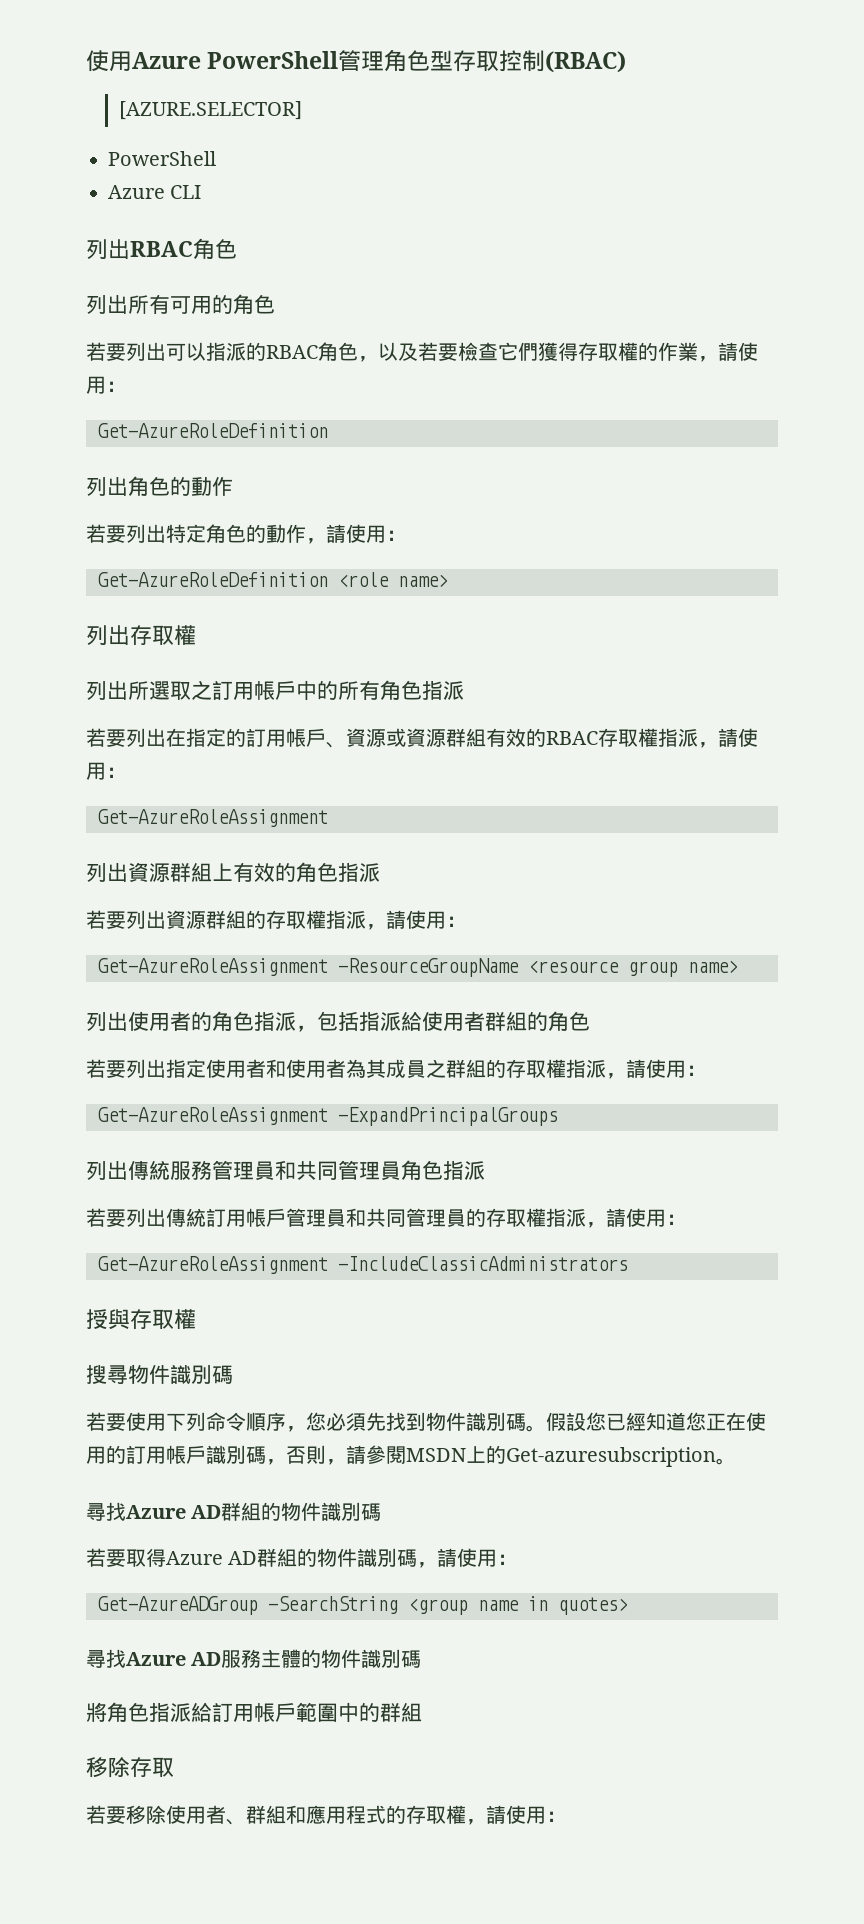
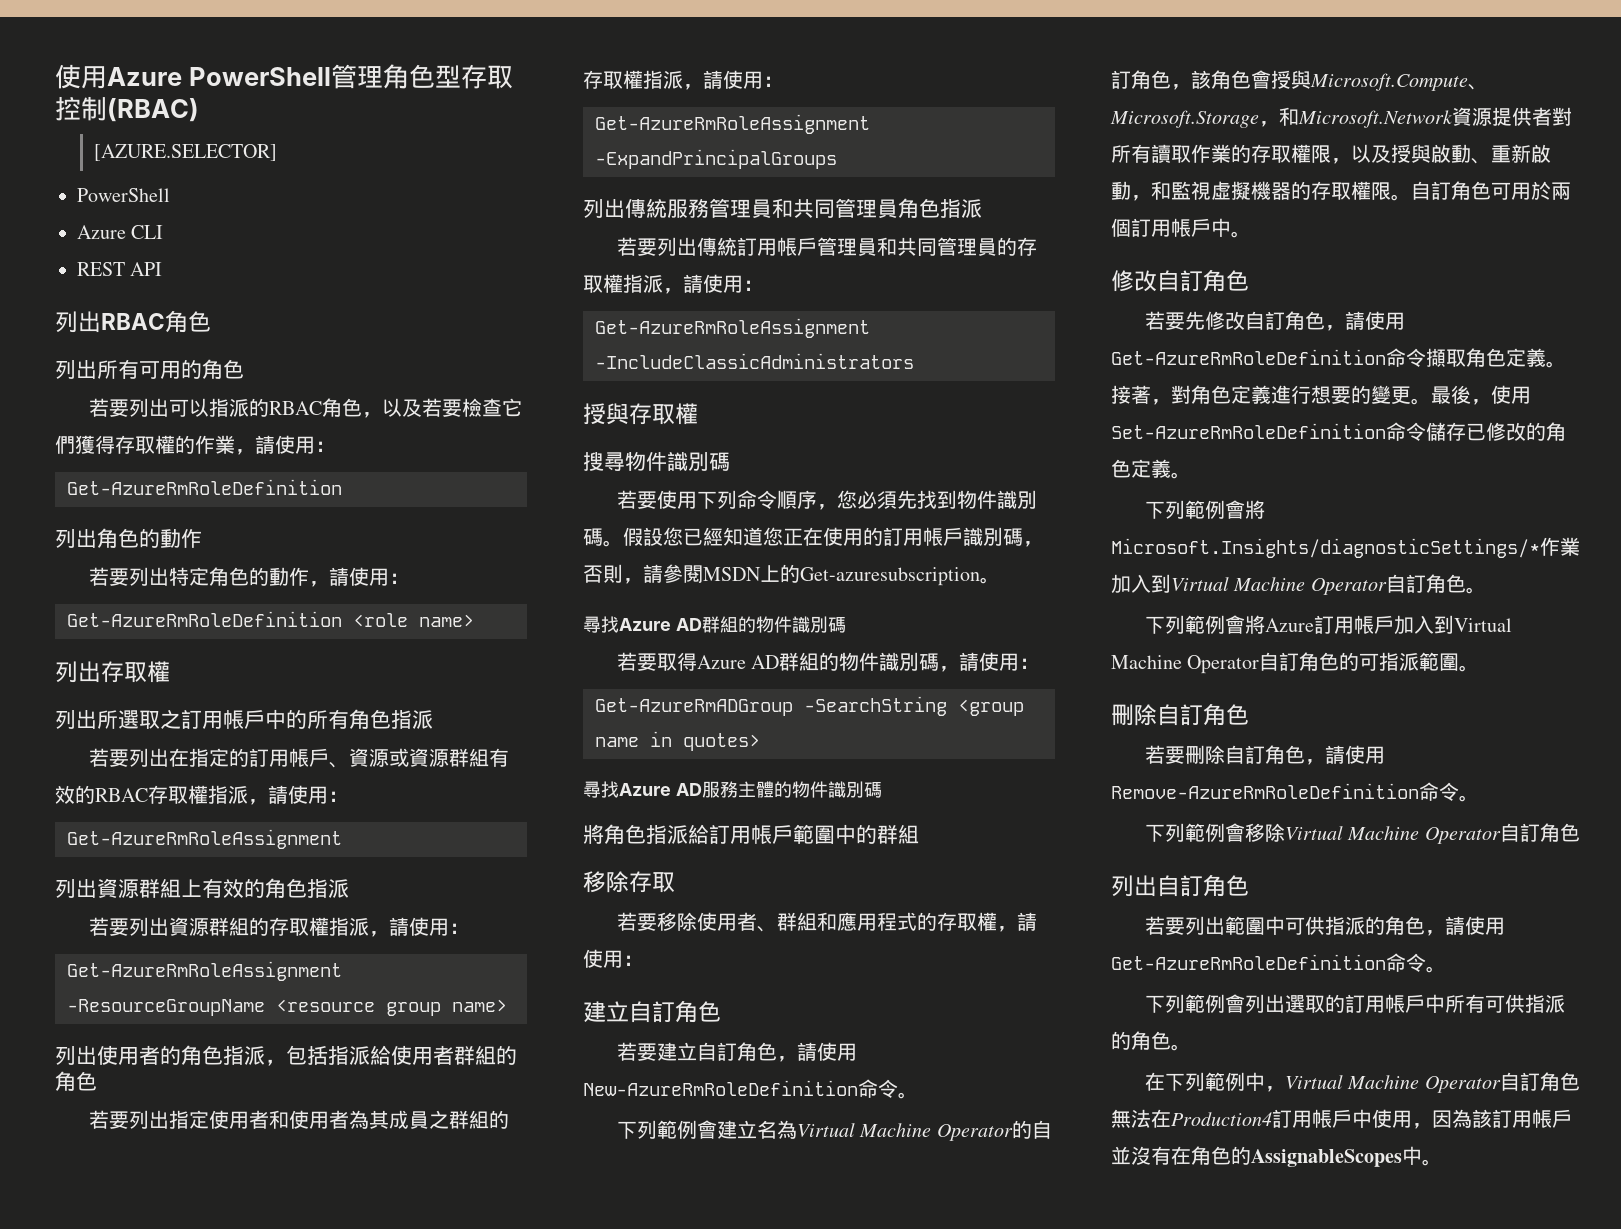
(202, 192) none -> [77,262,163,276] // REST API
[98,423,328,438] Get-AzureRoleDefinition -> [67,479,342,495] Get-AzureRmRoleDefinition
[98,572,328,587] Get-AzureRoleDefinition -> [67,611,342,627] Get-AzureRmRoleDefinition
[98,809,328,827] Get-AzureRoleAssignment -> [67,829,342,849] Get-AzureRmRoleAssignment
[98,958,328,976] Get-AzureRoleAssignment -> [67,961,342,981] Get-AzureRmRoleAssignment
[98,1107,328,1125] Get-AzureRoleAssignment -> [595,114,870,134] Get-AzureRmRoleAssignment
[98,1256,328,1274] Get-AzureRoleAssignment -> [595,318,870,338] Get-AzureRmRoleAssignment
[98,1596,258,1615] Get-AzureADGroup -> [595,698,793,716] Get-AzureRmADGroup
(566, 1816) none -> [583,1000,721,1023] [616,1042,857,1062] [583,1079,918,1099] [616,1120,1052,1141] [1111,70,1488,91] [1110,107,1572,128] [1111,144,1551,164] [1111,181,1571,201] [1111,218,1251,238] [1111,269,1249,292] [1144,311,1405,331] [1111,348,1566,368] [1111,385,1531,405] [1111,422,1566,441] [1111,459,1191,479] [1144,500,1265,519] [1111,537,1580,558] [1111,574,1486,595] [1144,615,1512,635] [1111,652,1480,674] [1111,703,1249,726] [1144,745,1385,765] [1111,782,1479,802] [1144,823,1580,844] [1111,874,1249,897] [1144,916,1505,936] [1111,953,1446,973] [1144,994,1565,1013] [1111,1031,1191,1051] [1144,1072,1580,1093] [1111,1109,1572,1129] [1111,1146,1442,1167] // 建立自訂角色 // 若要建立自訂角色，請使用New-AzureRmRoleDefinition命令。 // 下列範例會建立名為Virtual Machine Operator的自訂角色，該角色會授與Microsoft.Compute、Microsoft.Storage，和Microsoft.Network資源提供者對所有讀取作業的存取權限，以及授與啟動、重新啟動，和監視虛擬機器的存取權限。自訂角色可用於兩個訂用帳戶中。 // 修改自訂角色 // 若要先修改自訂角色，請使用Get-AzureRmRoleDefinition命令擷取角色定義。接著，對角色定義進行想要的變更。最後，使用Set-AzureRmRoleDefinition命令儲存已修改的角色定義。 // 下列範例會將Microsoft.Insights/diagnosticSettings/*作業加入到Virtual Machine Operator自訂角色。 // 下列範例會將Azure訂用帳戶加入到Virtual Machine Operator自訂角色的可指派範圍。 // 刪除自訂角色 // 若要刪除自訂角色，請使用Remove-AzureRmRoleDefinition命令。 // 下列範例會移除Virtual Machine Operator自訂角色 // 列出自訂角色 // 若要列出範圍中可供指派的角色，請使用Get-AzureRmRoleDefinition命令。 // 下列範例會列出選取的訂用帳戶中所有可供指派的角色。 // 在下列範例中，Virtual Machine Operator自訂角色無法在Production4訂用帳戶中使用，因為該訂用帳戶並沒有在角色的AssignableScopes中。

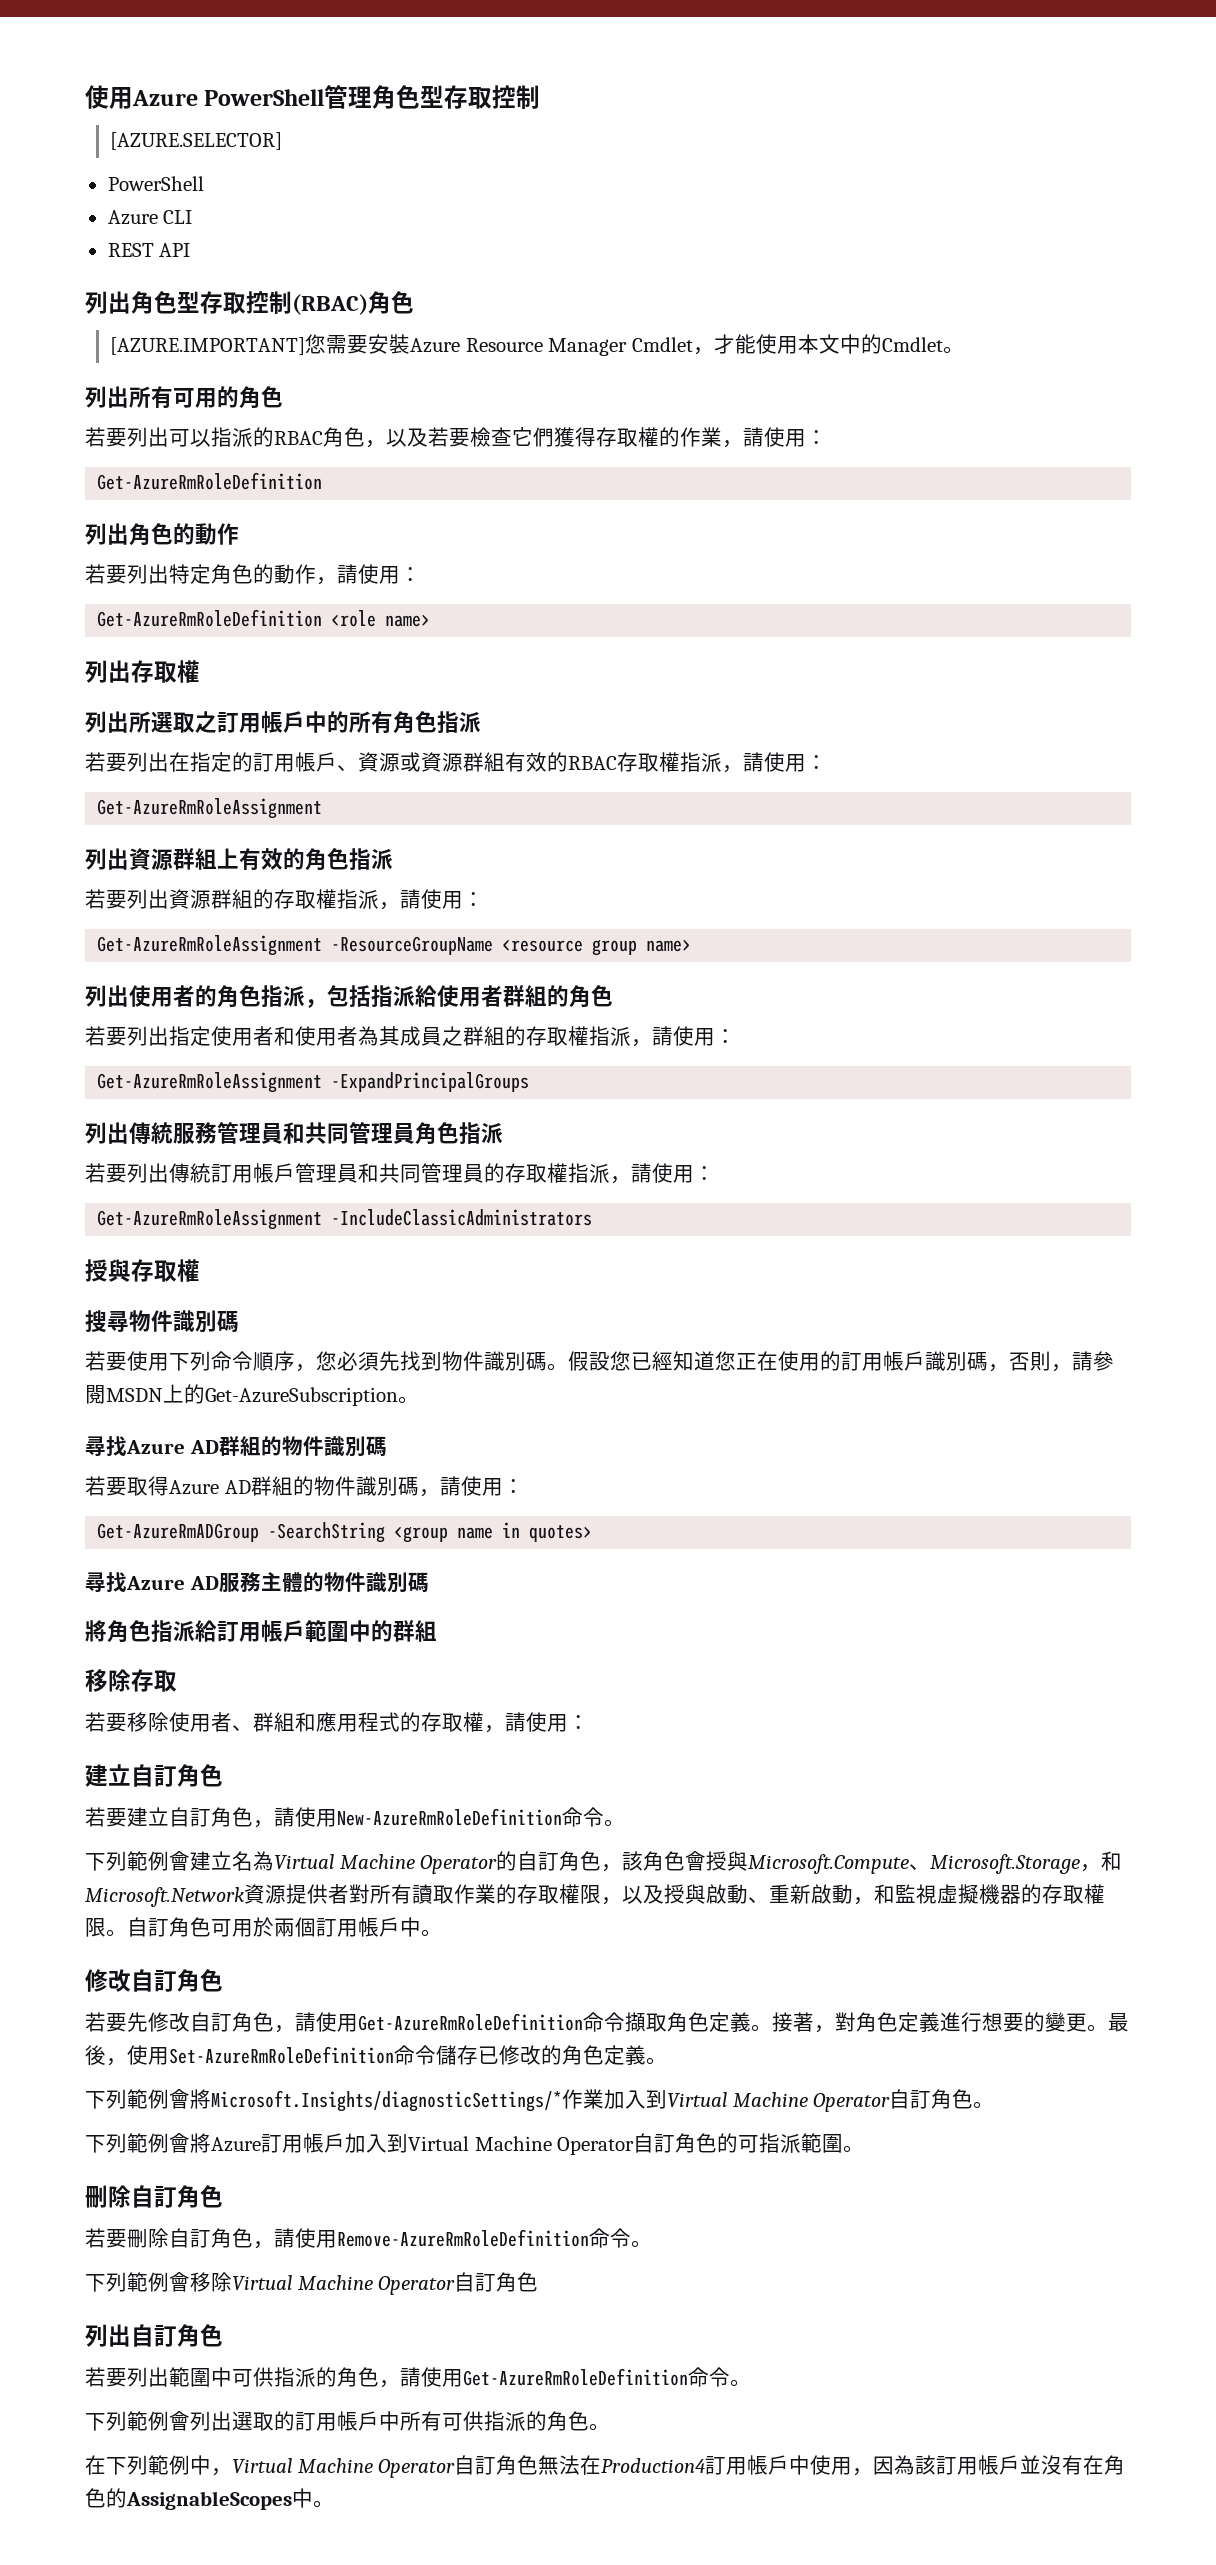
[107,98,199,122] (RBAC) -> (541, 97) none
[101,310,211,333] RBAC角色 -> [131,291,414,315] [110,334,964,356] 角色型存取控制(RBAC)角色 // [AZURE.IMPORTANT]您需要安裝Azure Resource Manager Cmdlet，才能使用本文中的Cmdlet。
[800,567,980,586] Get-azuresubscription -> [205,1387,398,1406] Get-AzureSubscription

